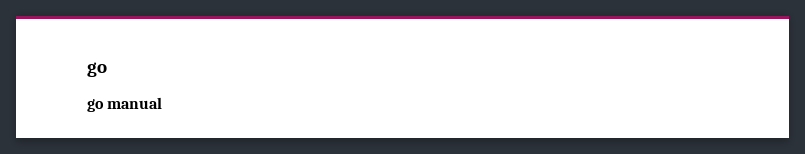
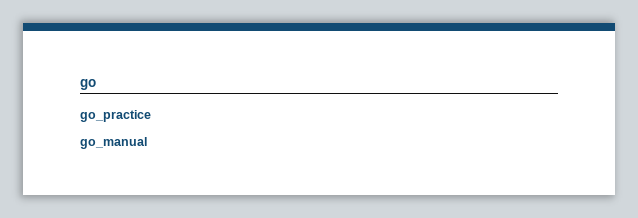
[87,97,163,112] go manual -> [80,110,151,122] [80,137,147,149] go_practice // go_manual

